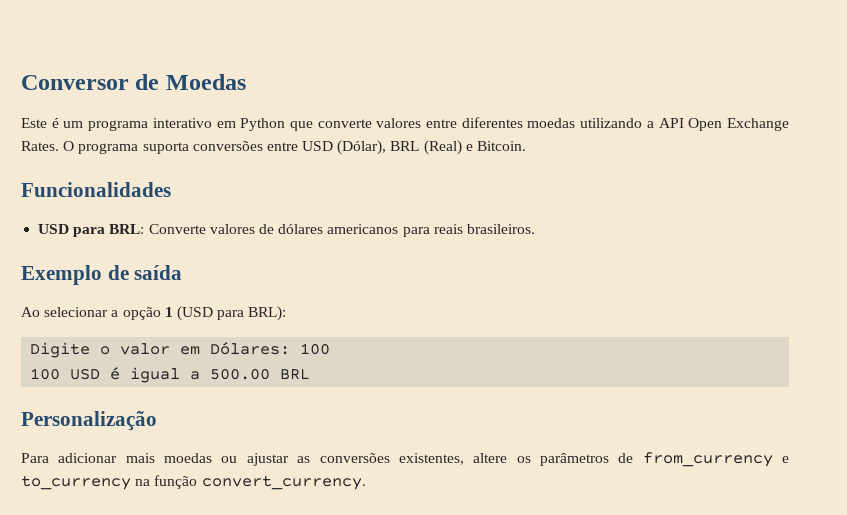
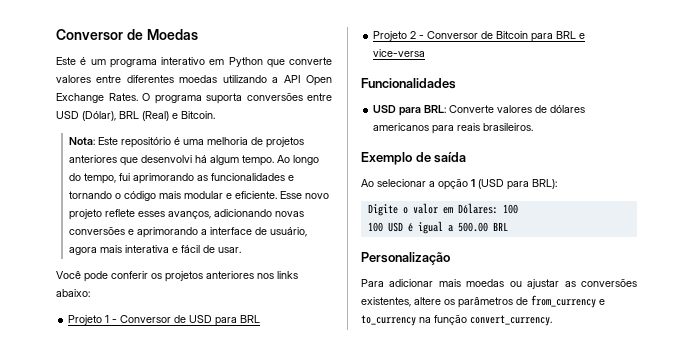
(527, 146) none -> [68,137,304,148] [68,155,319,166] [68,173,294,184] [68,191,329,201] [68,209,304,220] [68,226,307,238] [68,245,241,255] [56,271,298,282] [56,289,90,297] [68,315,261,326] [373,31,586,42] [373,49,426,57] // Nota: Este repositório é uma melhoria de projetos anteriores que desenvolvi há algum tempo. Ao longo do tempo, fui aprimorando as funcionalidades e tornando o código mais modular e eficiente. Esse novo projeto reflete esses avanços, adicionando novas conversões e aprimorando a interface de usuário, agora mais interativa e fácil de usar. // Você pode conferir os projetos anteriores nos links abaixo: // Projeto 1 - Conversor de USD para BRL // Projeto 2 - Conversor de Bitcoin para BRL e vice-versa

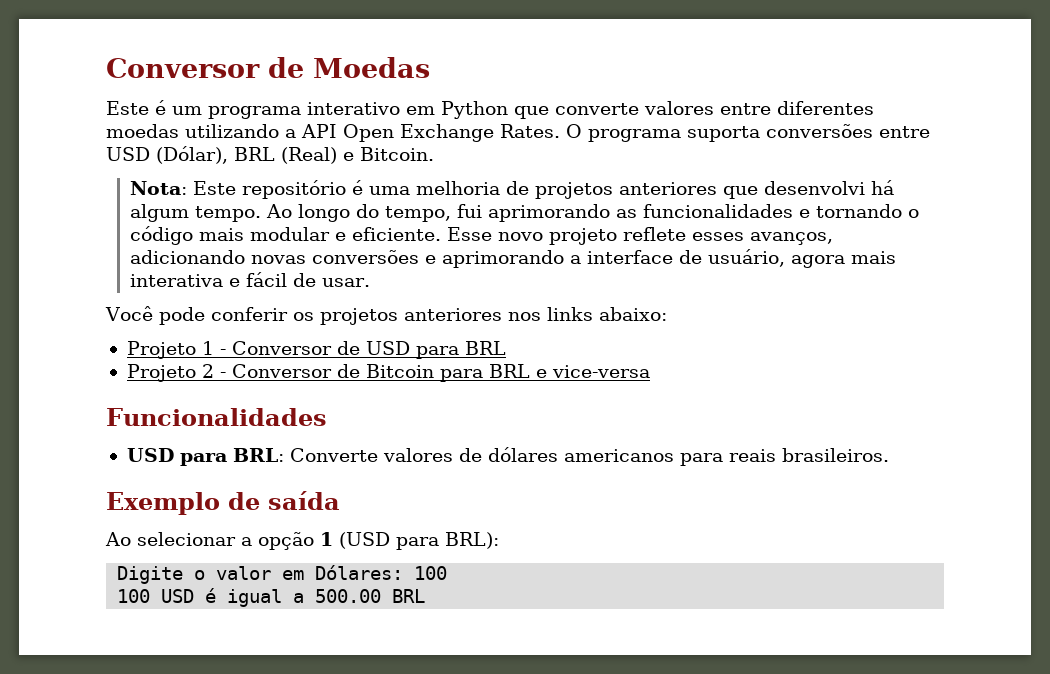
[361,252,450,265] [361,278,637,289] [361,295,605,308] [361,314,552,326] // Personalização // Para adicionar mais moedas ou ajustar as conversões existentes, altere os parâmetros de from_currency e to_currency na função convert_currency. -> (426, 596) none

